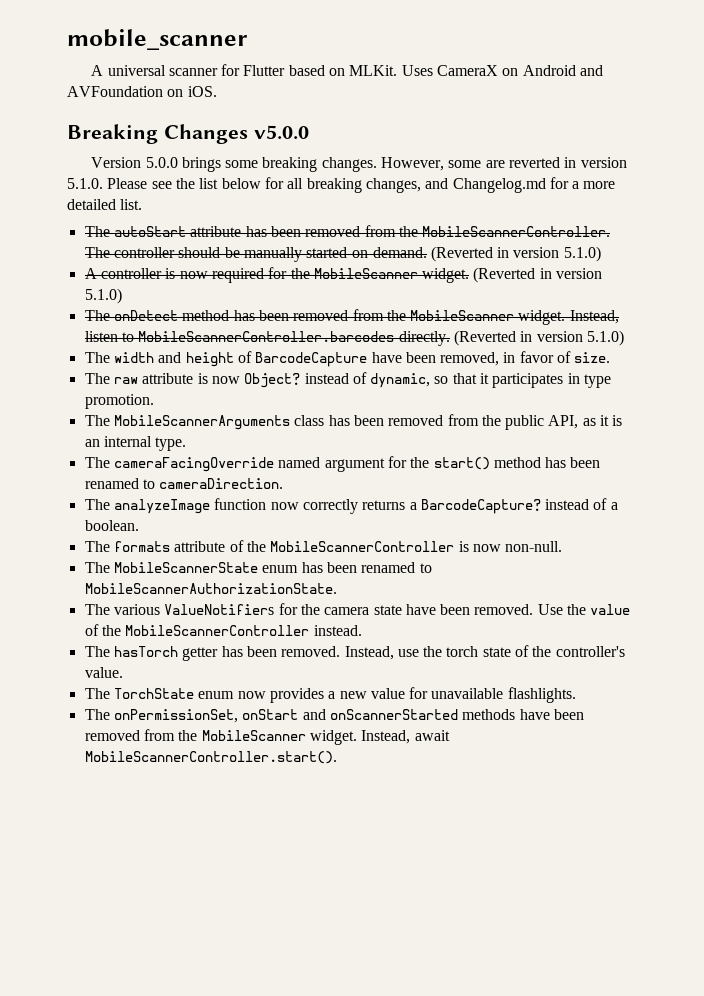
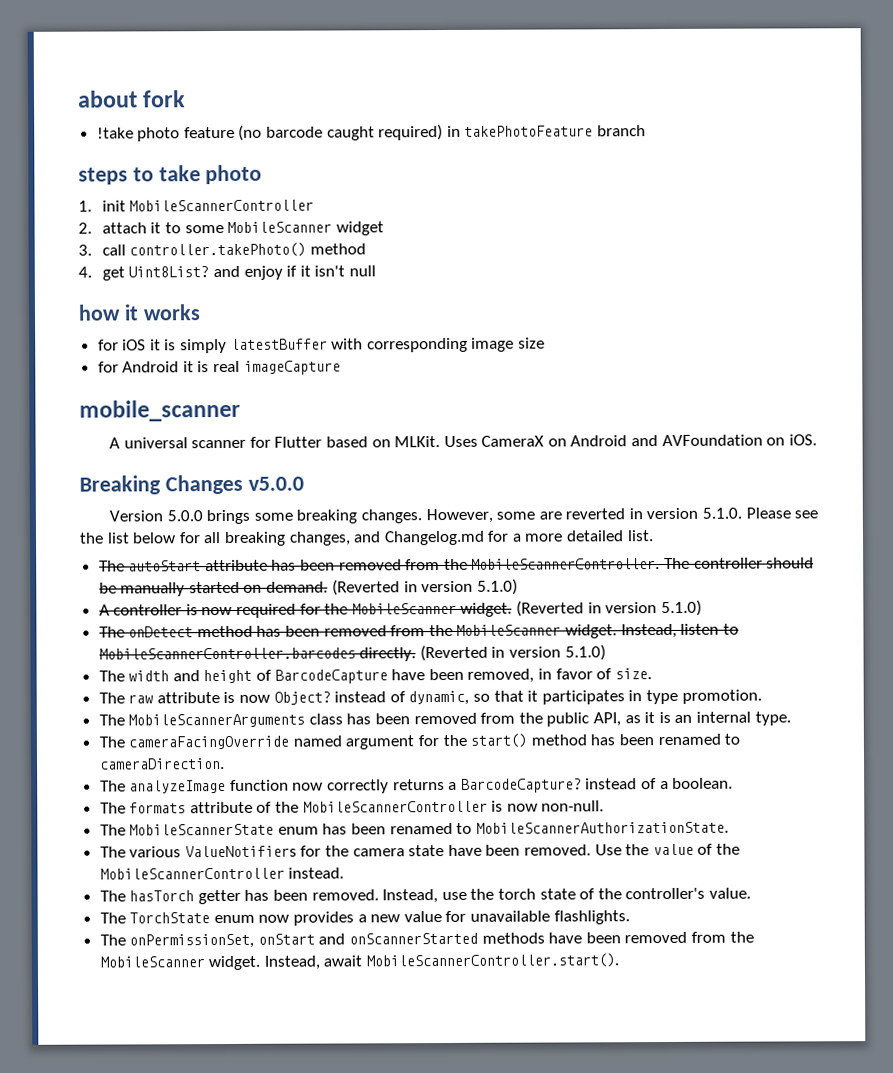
(67, 39) none -> [77,90,187,108] [96,124,647,142] [78,164,263,185] [78,199,315,212] [78,221,384,236] [78,242,367,258] [78,265,377,281] [78,304,201,321] [97,337,546,354] [97,360,341,375] about fork // !take photo feature (no barcode caught required) in takePhotoFeature branch // steps to take photo // 1. init MobileScannerController // 2. attach it to some MobileScanner widget // 3. call controller.takePhoto() method // 4. get Uint8List? and enjoy if it isn't null // how it works // for iOS it is simply latestBuffer with corresponding image size // for Android it is real imageCapture //

